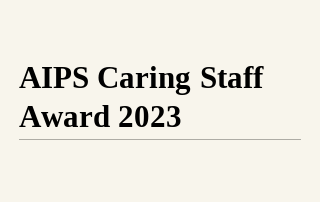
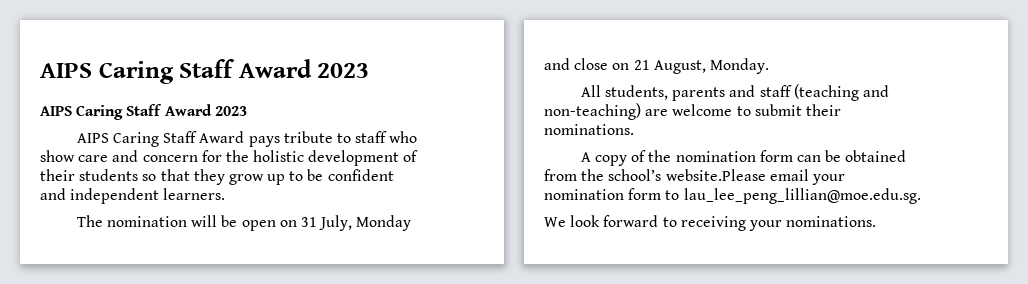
[19,66,264,95] [19,105,183,127] AIPS Caring Staff Award 2023 -> [40,59,370,84] [40,104,247,120] [76,131,418,147] [40,150,419,166] [40,169,394,185] [40,188,226,204] [76,215,412,231] [544,58,769,74] [580,84,890,101] [544,103,841,120] [544,124,634,135] [580,150,907,166] [544,169,845,185] [544,188,921,204] [544,215,877,231] AIPS Caring Staff Award 2023 // AIPS Caring Staff Award 2023 // AIPS Caring Staff Award pays tribute to staff who show care and concern for the holistic development of their students so that they grow up to be confident and independent learners. // The nomination will be open on 31 July, Monday and close on 21 August, Monday. // All students, parents and staff (teaching and non-teaching) are welcome to submit their nominations. // A copy of the nomination form can be obtained from the school’s website.Please email your nomination form to lau_lee_peng_lillian@moe.edu.sg. // We look forward to receiving your nominations.

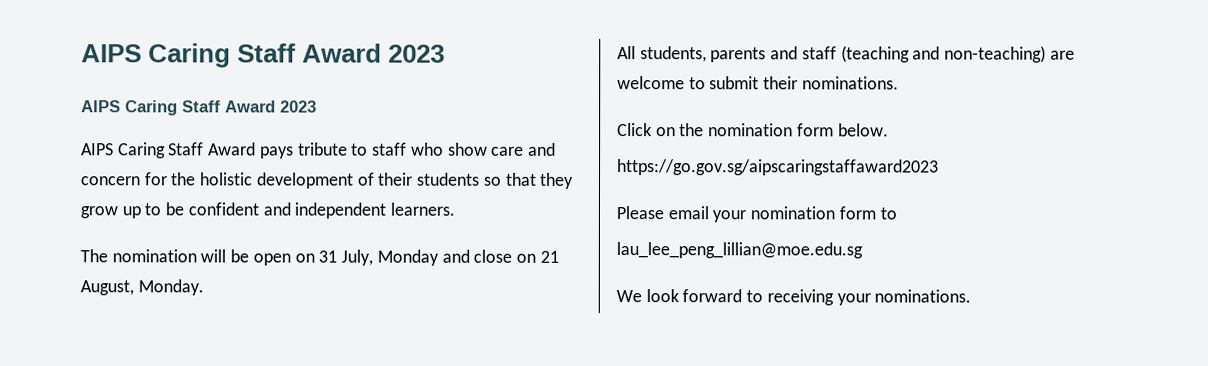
[580,150,907,166] [544,169,766,181] A copy of the nomination form can be obtained from the school’s website.Please -> [617,123,889,137] [617,159,939,176] [616,206,664,220] Click on the nomination form below. // https://go.gov.sg/aipscaringstaffaward2023 // Please
[683,188,921,204] lau_lee_peng_lillian@moe.edu.sg. -> [616,242,863,259] // lau_lee_peng_lillian@moe.edu.sg

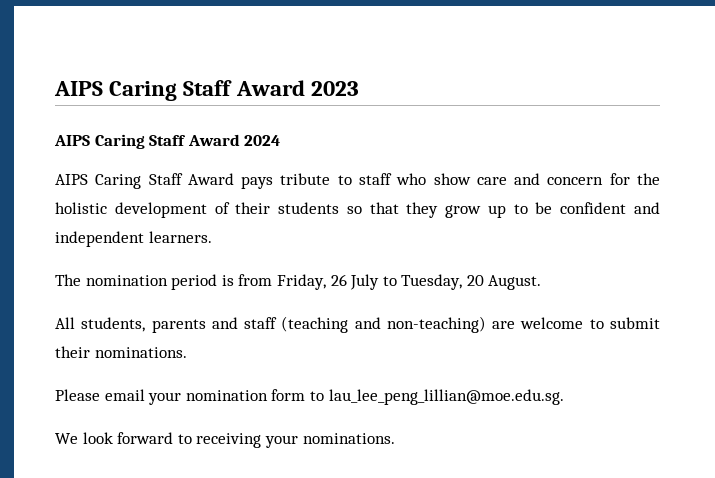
[81,43,446,68] [81,100,317,116] AIPS Caring Staff Award 2023 // AIPS Caring Staff Award 2023 -> [54,80,359,101] [54,134,281,149] AIPS Caring Staff Award 2023 // AIPS Caring Staff Award 2024
[200,249,559,266] [80,279,204,296] will be open on 31 July, Monday and close on 21 August, Monday. -> [171,274,542,290] period is from Friday, 26 July to Tuesday, 20 August.
[617,123,889,137] [617,159,939,176] // Click on the nomination form below. // https://go.gov.sg/aipscaringstaffaward2023 -> (187, 352) none
[616,242,863,259] // lau_lee_peng_lillian@moe.edu.sg -> [328,389,564,405] lau_lee_peng_lillian@moe.edu.sg.

